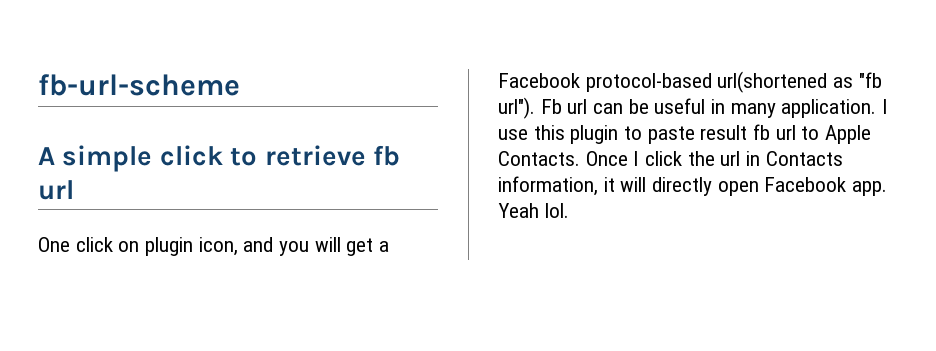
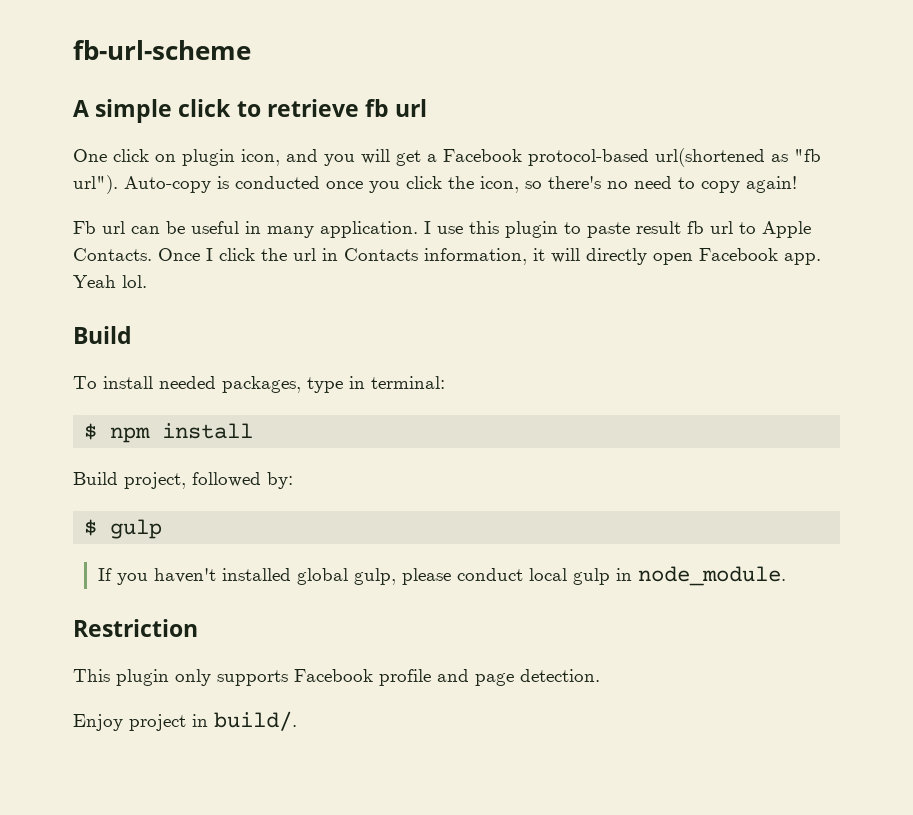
(535, 108) none -> [124,176,797,193] Auto-copy is conducted once you click the icon, so there's no need to copy again! //
(569, 210) none -> [73,326,132,344] [73,376,445,393] [84,423,254,443] [73,472,293,489] [84,519,163,539] [97,566,786,586] [73,619,198,637] [73,669,600,686] [73,711,297,731] // Build // To install needed packages, type in terminal: // $ npm install // Build project, followed by: // $ gulp // If you haven't installed global gulp, please conduct local gulp in node_module. // Restriction // This plugin only supports Facebook profile and page detection. // Enjoy project in build/.

